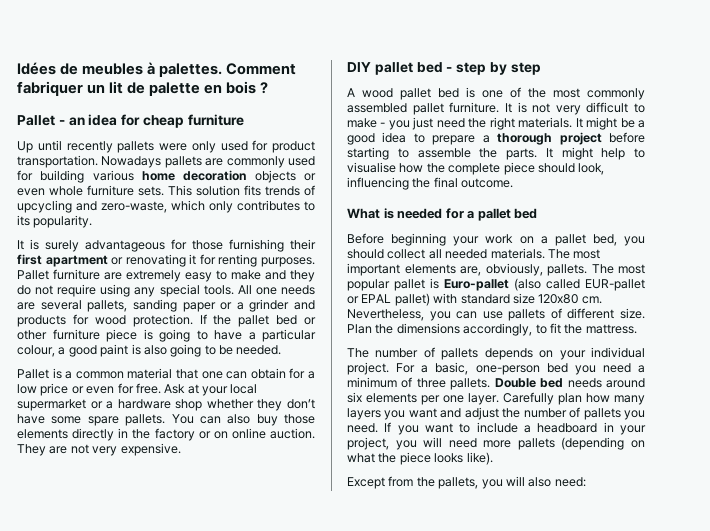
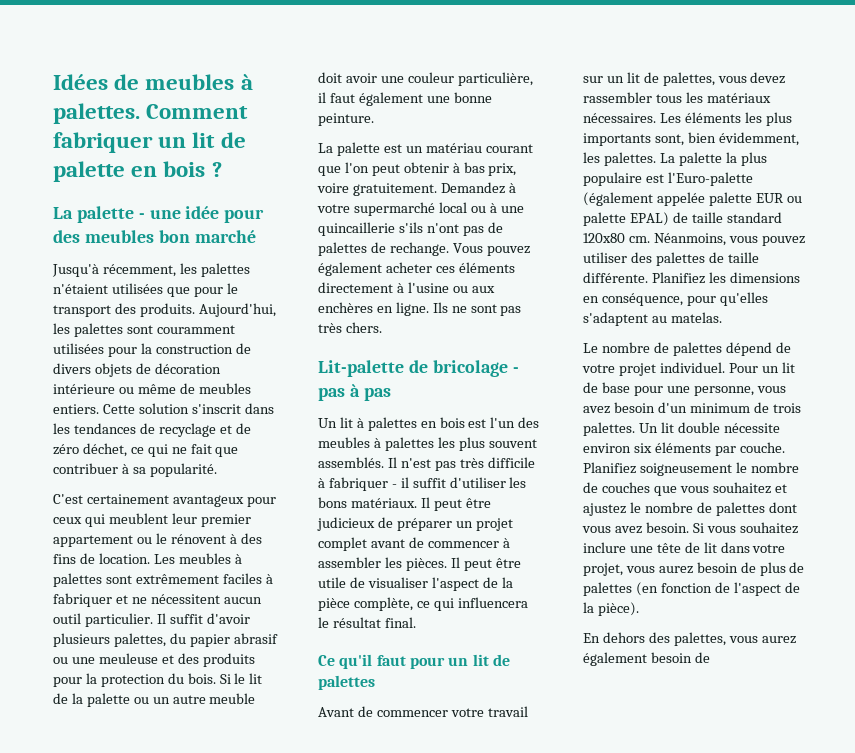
[17,114,244,128] [17,140,315,153] [17,155,315,168] [17,170,316,183] [17,185,315,196] [17,200,315,213] [17,215,93,228] [17,239,316,252] [17,254,316,267] [17,269,315,282] [17,284,315,297] [17,299,315,312] [17,314,316,327] [17,329,316,342] [17,344,282,357] [17,368,315,379] [17,383,258,396] [17,399,315,411] [17,414,315,426] [17,428,315,441] [17,443,181,456] [347,62,541,75] [347,87,645,100] [347,102,645,115] [347,117,645,130] [347,132,645,145] [347,147,645,160] [347,162,605,175] [347,177,514,190] [347,208,538,221] [347,233,645,246] [347,248,601,259] [347,263,645,276] [347,278,645,291] [347,293,602,306] [347,308,645,321] [347,323,637,336] [347,347,645,360] [347,362,645,375] [347,377,645,390] [347,392,645,405] [347,407,645,420] [347,422,646,435] [347,437,645,450] [347,452,493,465] [347,476,586,489] Pallet - an idea for cheap furniture // Up until recently pallets were only used for product transportation. Nowadays pallets are commonly used for building various home decoration objects or even whole furniture sets. This solution fits trends of upcycling and zero-waste, which only contributes to its popularity. // It is surely advantageous for those furnishing their first apartment or renovating it for renting purposes. Pallet furniture are extremely easy to make and they do not require using any special tools. All one needs are several pallets, sanding paper or a grinder and products for wood protection. If the pallet bed or other furniture piece is going to have a particular colour, a good paint is also going to be needed. // Pallet is a common material that one can obtain for a low price or even for free. Ask at your local supermarket or a hardware shop whether they don’t have some spare pallets. You can also buy those elements directly in the factory or on online auction. They are not very expensive. // DIY pallet bed - step by step // A wood pallet bed is one of the most commonly assembled pallet furniture. It is not very difficult to make - you just need the right materials. It might be a good idea to prepare a thorough project before starting to assemble the parts. It might help to visualise how the complete piece should look, influencing the final outcome. // What is needed for a pallet bed // Before beginning your work on a pallet bed, you should collect all needed materials. The most important elements are, obviously, pallets. The most popular pallet is Euro-pallet (also called EUR-pallet or EPAL pallet) with standard size 120x80 cm. Nevertheless, you can use pallets of different size. Plan the dimensions accordingly, to fit the mattress. // The number of pallets depends on your individual project. For a basic, one-person bed you need a minimum of three pallets. Double bed needs around six elements per one layer. Carefully plan how many layers you want and adjust the number of pallets you need. If you want to include a headboard in your project, you will need more pallets (depending on what the piece looks like). // Except from the pallets, you will also need: -> [53,206,265,223] [53,230,256,243] [52,263,250,277] [53,283,238,297] [53,303,276,317] [53,323,235,337] [53,343,251,357] [53,363,221,377] [53,383,251,394] [53,403,274,414] [53,423,251,437] [53,443,239,457] [53,463,217,477] [53,494,276,507] [53,513,251,527] [53,533,262,547] [53,553,242,564] [53,573,273,587] [53,593,262,607] [53,613,250,627] [53,633,278,647] [53,653,255,667] [53,673,263,687] [53,693,256,707] [318,72,533,86] [318,92,492,106] [318,113,374,126] [318,142,533,156] [318,162,517,176] [317,182,516,196] [317,202,524,216] [318,222,503,236] [318,242,530,256] [318,262,515,276] [318,282,495,293] [318,302,522,316] [318,322,382,333] [318,360,519,377] [318,384,391,401] [318,417,540,431] [318,437,537,451] [318,457,535,471] [318,477,527,491] [318,497,491,511] [317,517,513,531] [318,537,510,551] [318,557,521,571] [318,577,513,591] [318,597,528,611] [318,617,416,628] [318,654,510,669] [318,675,375,690] [318,706,528,717] [583,72,786,86] [583,92,771,103] [583,112,792,126] [583,132,799,146] [583,152,767,166] [583,172,753,186] [583,192,802,206] [583,212,782,226] [583,233,805,246] [583,252,759,266] [583,272,800,284] [583,292,768,306] [583,312,722,326] [583,342,791,356] [582,362,795,376] [583,382,786,396] [583,402,801,414] [583,422,780,436] [583,442,785,456] [583,462,799,476] [583,482,787,496] [583,502,797,516] [582,522,798,534] [583,542,786,553] [583,562,805,576] [583,582,800,596] [583,602,639,616] [583,632,796,646] [583,652,710,666] La palette - une idée pour des meubles bon marché // Jusqu'à récemment, les palettes n'étaient utilisées que pour le transport des produits. Aujourd'hui, les palettes sont couramment utilisées pour la construction de divers objets de décoration intérieure ou même de meubles entiers. Cette solution s'inscrit dans les tendances de recyclage et de zéro déchet, ce qui ne fait que contribuer à sa popularité. // C'est certainement avantageux pour ceux qui meublent leur premier appartement ou le rénovent à des fins de location. Les meubles à palettes sont extrêmement faciles à fabriquer et ne nécessitent aucun outil particulier. Il suffit d'avoir plusieurs palettes, du papier abrasif ou une meuleuse et des produits pour la protection du bois. Si le lit de la palette ou un autre meuble doit avoir une couleur particulière, il faut également une bonne peinture. // La palette est un matériau courant que l'on peut obtenir à bas prix, voire gratuitement. Demandez à votre supermarché local ou à une quincaillerie s'ils n'ont pas de palettes de rechange. Vous pouvez également acheter ces éléments directement à l'usine ou aux enchères en ligne. Ils ne sont pas très chers. // Lit-palette de bricolage - pas à pas // Un lit à palettes en bois est l'un des meubles à palettes les plus souvent assemblés. Il n'est pas très difficile à fabriquer - il suffit d'utiliser les bons matériaux. Il peut être judicieux de préparer un projet complet avant de commencer à assembler les pièces. Il peut être utile de visualiser l'aspect de la pièce complète, ce qui influencera le résultat final. // Ce qu'il faut pour un lit de palettes // Avant de commencer votre travail sur un lit de palettes, vous devez rassembler tous les matériaux nécessaires. Les éléments les plus importants sont, bien évidemment, les palettes. La palette la plus populaire est l'Euro-palette (également appelée palette EUR ou palette EPAL) de taille standard 120x80 cm. Néanmoins, vous pouvez utiliser des palettes de taille différente. Planifiez les dimensions en conséquence, pour qu'elles s'adaptent au matelas. // Le nombre de palettes dépend de votre projet individuel. Pour un lit de base pour une personne, vous avez besoin d'un minimum de trois palettes. Un lit double nécessite environ six éléments par couche. Planifiez soigneusement le nombre de couches que vous souhaitez et ajustez le nombre de palettes dont vous avez besoin. Si vous souhaitez inclure une tête de lit dans votre projet, vous aurez besoin de plus de palettes (en fonction de l'aspect de la pièce). // En dehors des palettes, vous aurez également besoin de

